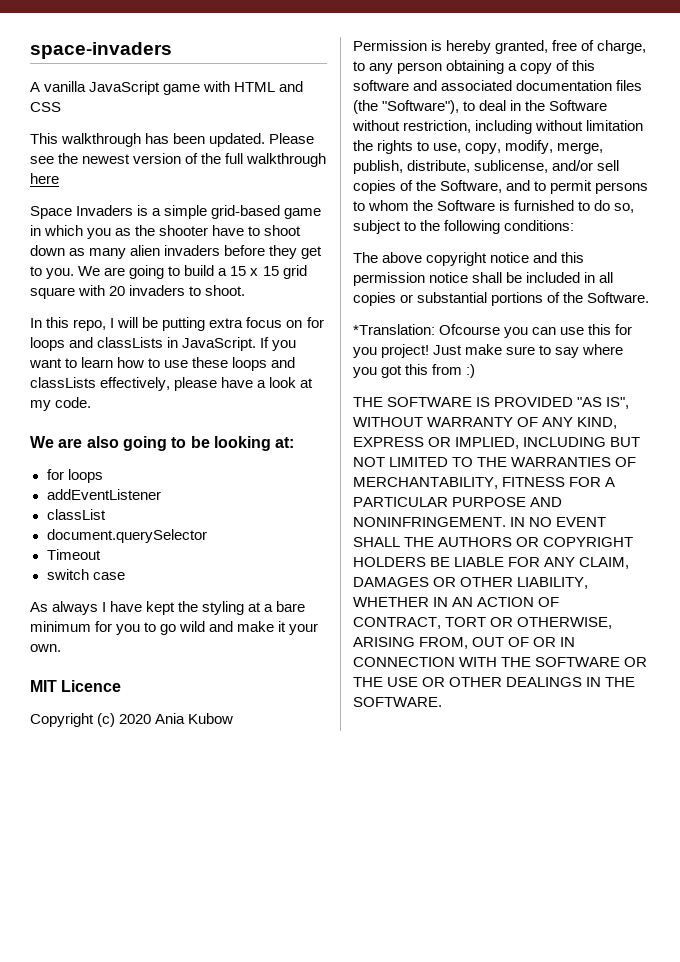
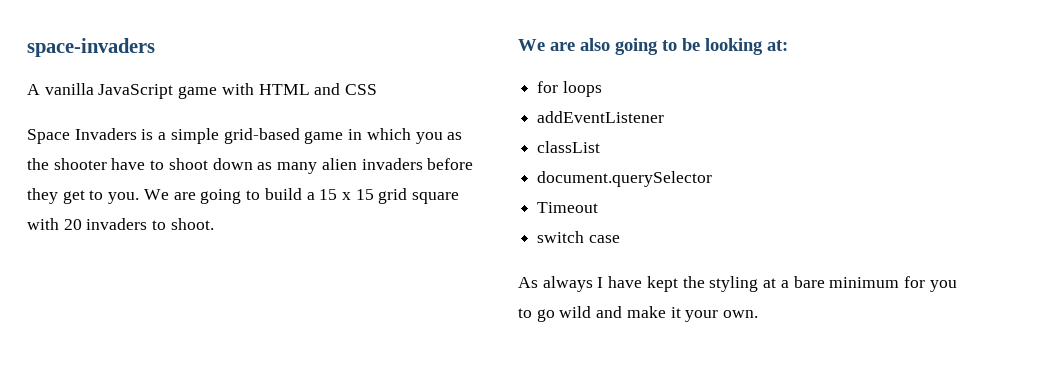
[30,133,315,147] [30,153,327,167] [30,173,59,184] // This walkthrough has been updated. Please see the newest version of the full walkthrough here -> (378, 89) none
[30,317,324,331] [30,337,297,351] [29,357,296,371] [30,377,314,391] [30,397,92,411] // In this repo, I will be putting extra focus on for loops and classLists in JavaScript. If you want to learn how to use these loops and classLists effectively, please have a look at my code. -> (214, 224) none
[30,680,122,692] [30,713,234,727] [353,40,647,54] [353,60,596,74] [353,80,643,91] [353,100,608,114] [352,120,644,134] [353,140,604,154] [353,160,620,174] [353,180,649,194] [353,200,635,213] [353,220,575,234] [353,252,585,266] [353,272,614,286] [353,292,650,306] [353,324,633,338] [353,344,624,358] [353,364,476,378] [353,397,630,409] [353,417,618,429] [353,437,641,449] [353,457,637,467] [353,477,616,489] [353,497,563,507] [353,517,607,527] [353,537,634,547] [353,557,630,569] [353,577,589,589] [353,597,560,607] [353,617,613,629] [353,637,576,649] [353,657,648,667] [353,677,636,687] [353,697,442,707] // MIT Licence // Copyright (c) 2020 Ania Kubow // Permission is hereby granted, free of charge, to any person obtaining a copy of this software and associated documentation files (the "Software"), to deal in the Software without restriction, including without limitation the rights to use, copy, modify, merge, publish, distribute, sublicense, and/or sell copies of the Software, and to permit persons to whom the Software is furnished to do so, subject to the following conditions: // The above copyright notice and this permission notice shall be included in all copies or substantial portions of the Software. // *Translation: Ofcourse you can use this for you project! Just make sure to say where you got this from :) // THE SOFTWARE IS PROVIDED "AS IS", WITHOUT WARRANTY OF ANY KIND, EXPRESS OR IMPLIED, INCLUDING BUT NOT LIMITED TO THE WARRANTIES OF MERCHANTABILITY, FITNESS FOR A PARTICULAR PURPOSE AND NONINFRINGEMENT. IN NO EVENT SHALL THE AUTHORS OR COPYRIGHT HOLDERS BE LIABLE FOR ANY CLAIM, DAMAGES OR OTHER LIABILITY, WHETHER IN AN ACTION OF CONTRACT, TORT OR OTHERWISE, ARISING FROM, OUT OF OR IN CONNECTION WITH THE SOFTWARE OR THE USE OR OTHER DEALINGS IN THE SOFTWARE. -> (759, 314) none

